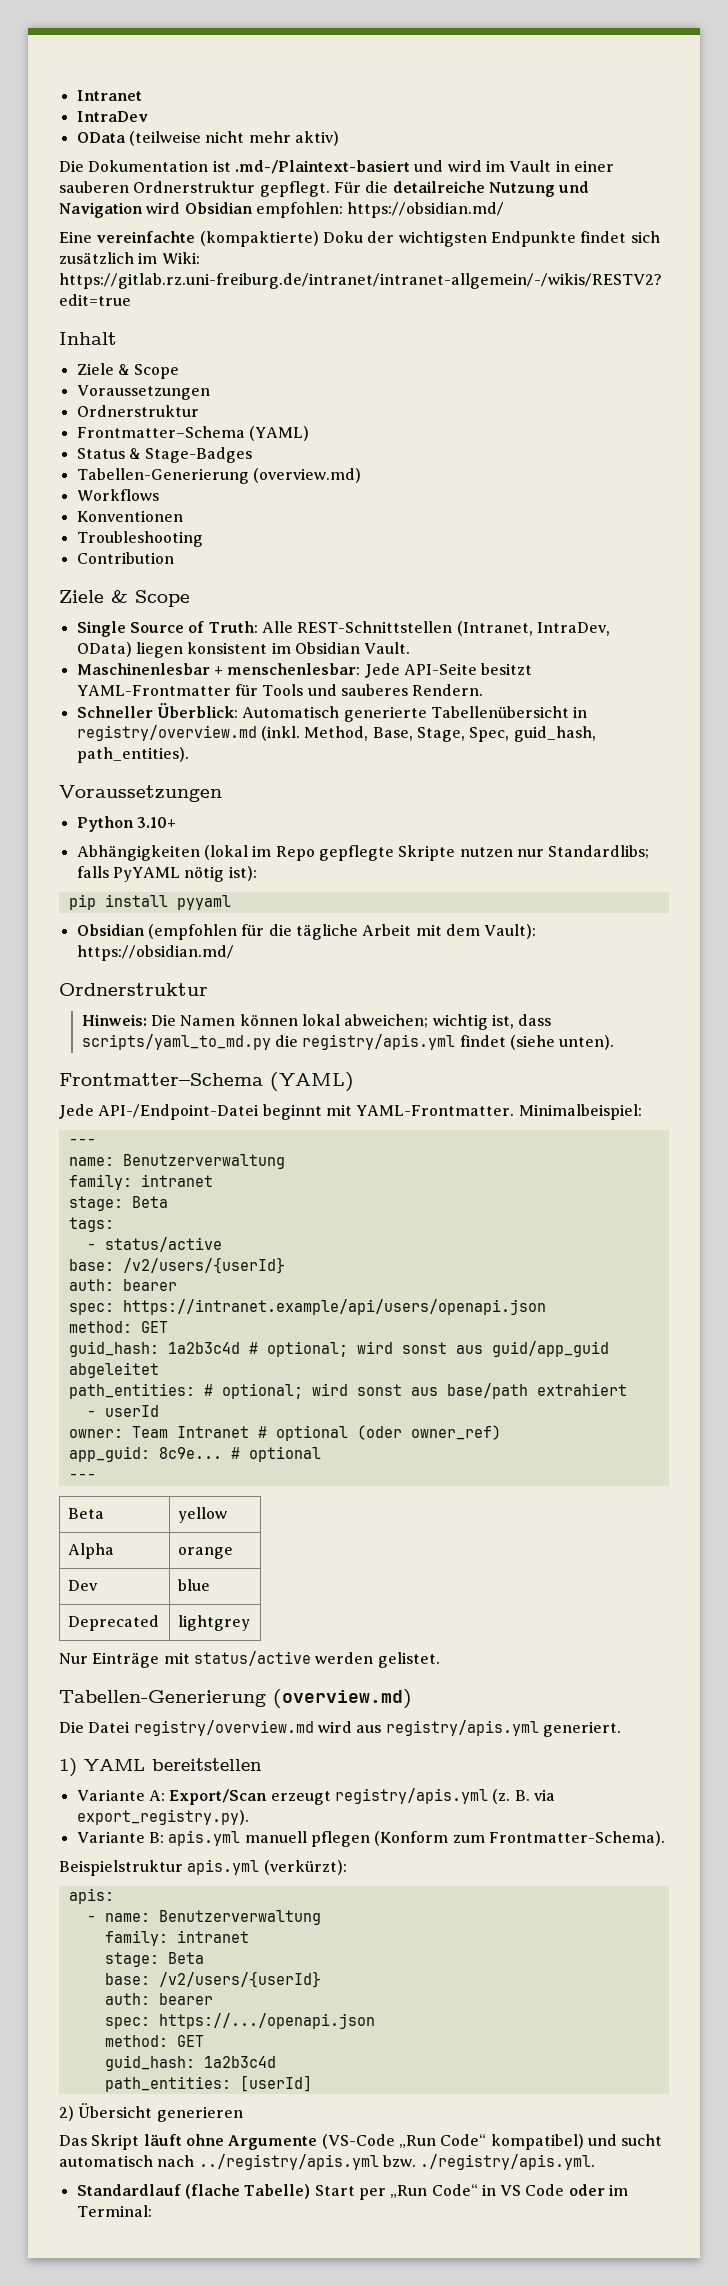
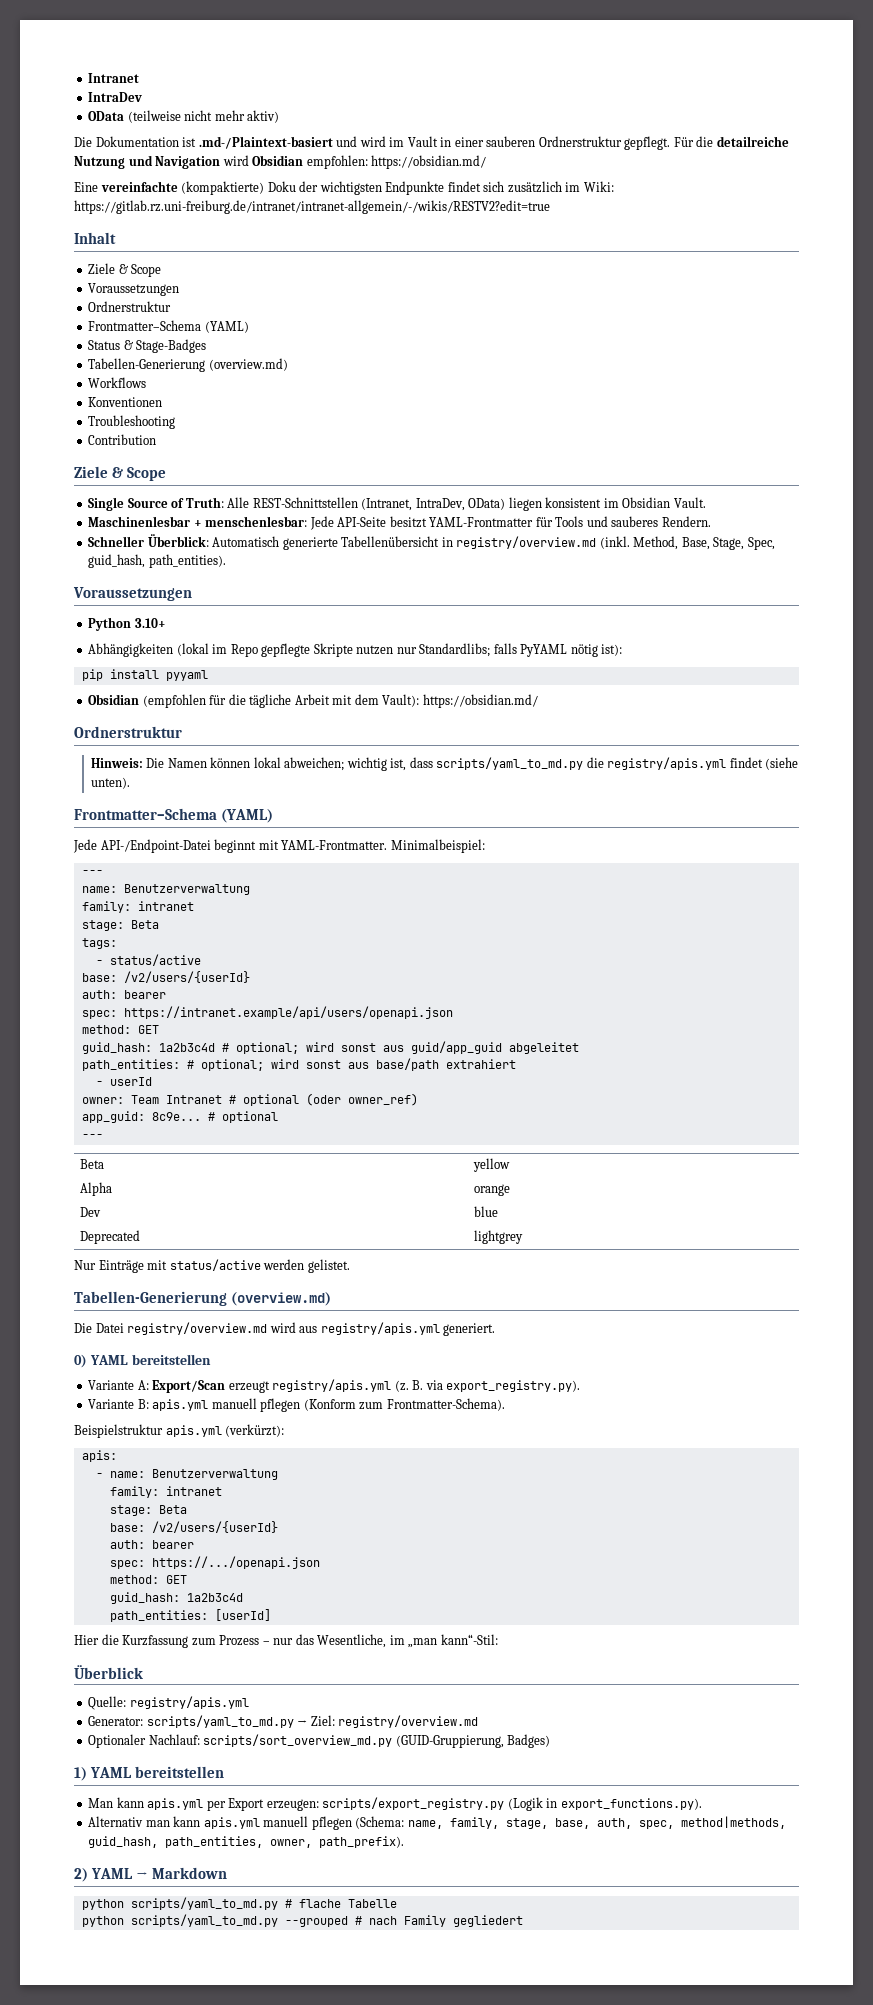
[59,1758,77,1777] 1) -> [74,1354,87,1368] 0)
[59,2103,243,2122] [59,2134,663,2150] [59,2154,596,2170] [76,2184,629,2200] [76,2205,152,2217] 2) Übersicht generieren // Das Skript läuft ohne Argumente (VS-Code „Run Code“ kompatibel) und sucht automatisch nach ../registry/apis.yml bzw. ./registry/apis.yml. // Standardlauf (flache Tabelle) Start per „Run Code“ in VS Code oder im Terminal: -> [74,1634,498,1648] [74,1665,143,1679] [88,1696,249,1710] [88,1715,479,1728] [88,1734,551,1748] [74,1766,225,1781] [88,1797,702,1811] [88,1816,786,1830] [88,1836,405,1848] [74,1867,228,1882] [81,1897,397,1910] [81,1914,523,1927] Hier die Kurzfassung zum Prozess – nur das Wesentliche, im „man kann“-Stil: // Überblick // Quelle: registry/apis.yml // Generator: scripts/yaml_to_md.py → Ziel: registry/overview.md // Optionaler Nachlauf: scripts/sort_overview_md.py (GUID-Gruppierung, Badges) // 1) YAML bereitstellen // Man kann apis.yml per Export erzeugen: scripts/export_registry.py (Logik in export_functions.py). // Alternativ man kann apis.yml manuell pflegen (Schema: name, family, stage, base, auth, spec, method|methods, guid_hash, path_entities, owner, path_prefix). // 2) YAML → Markdown // python scripts/yaml_to_md.py # flache Tabelle // python scripts/yaml_to_md.py --grouped # nach Family gegliedert

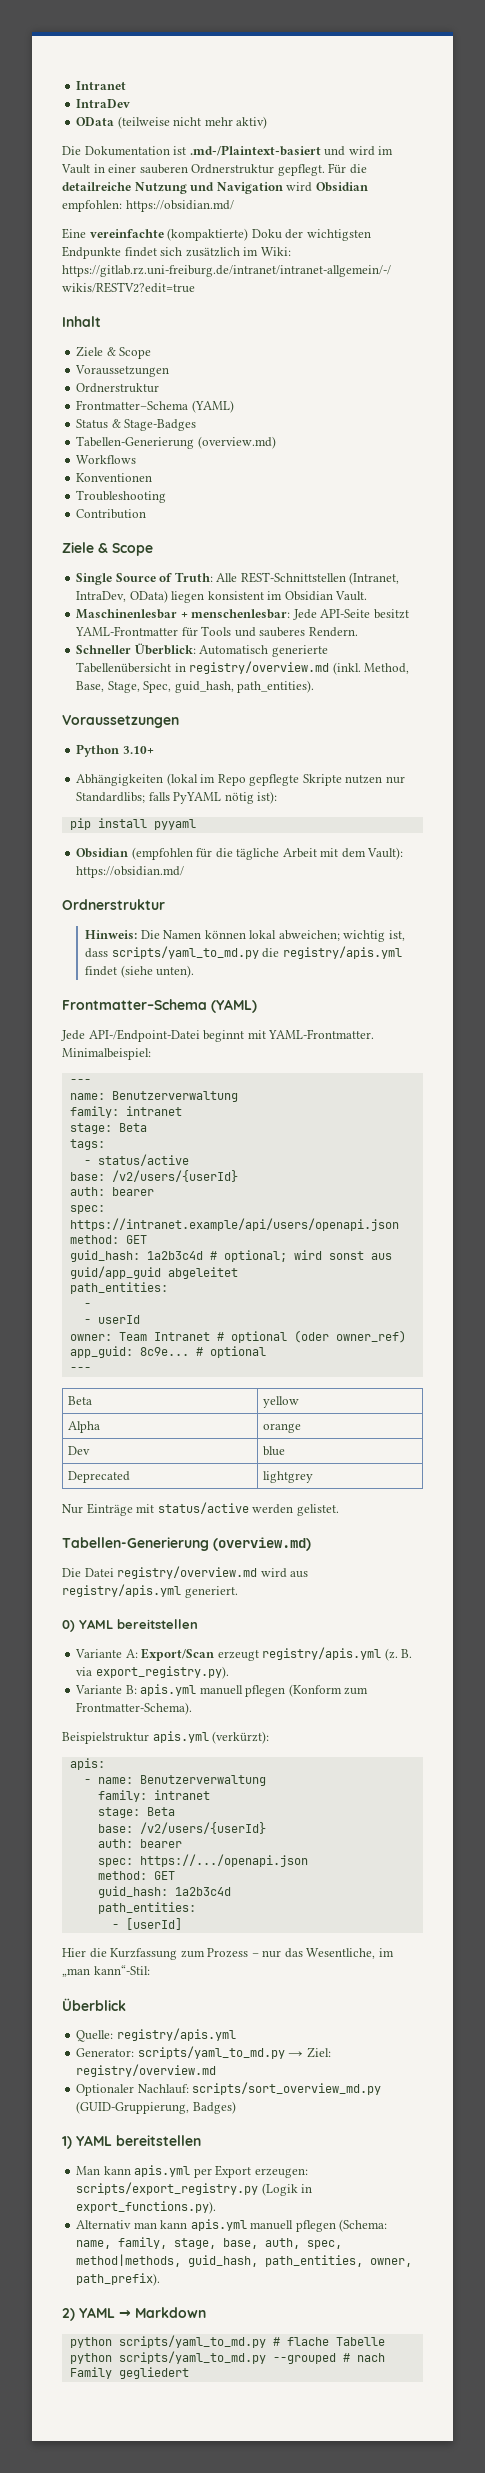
[186,1058,516,1071] # optional; wird sonst aus base/path extrahiert -> [83,1303,91,1308] // -
(208, 1616) none -> [111,1924,119,1929] // -

